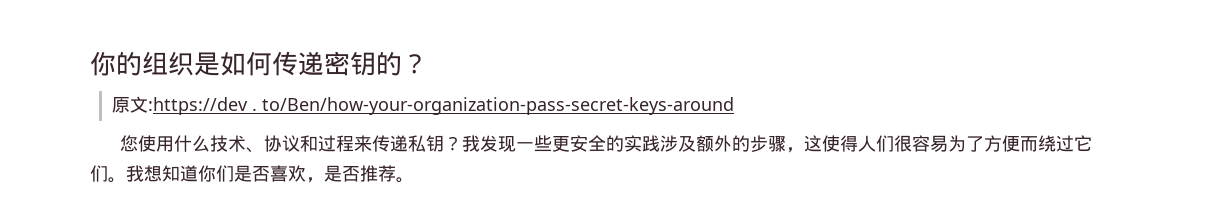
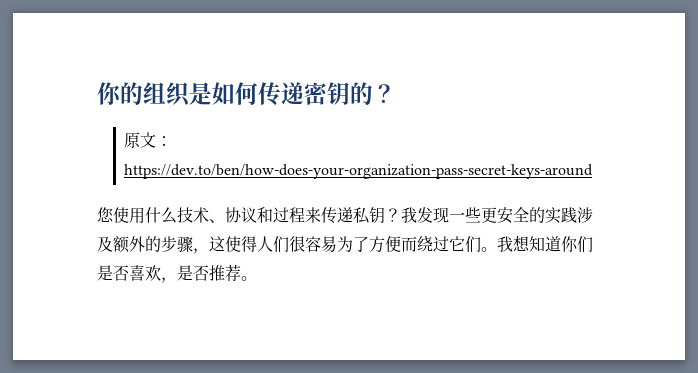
[147,97,734,115] :https://dev . to/Ben/how-your-organization-pass-secret-keys-around -> [156,136,173,146] [124,164,594,179] ：https://dev.to/ben/how-does-your-organization-pass-secret-keys-around

